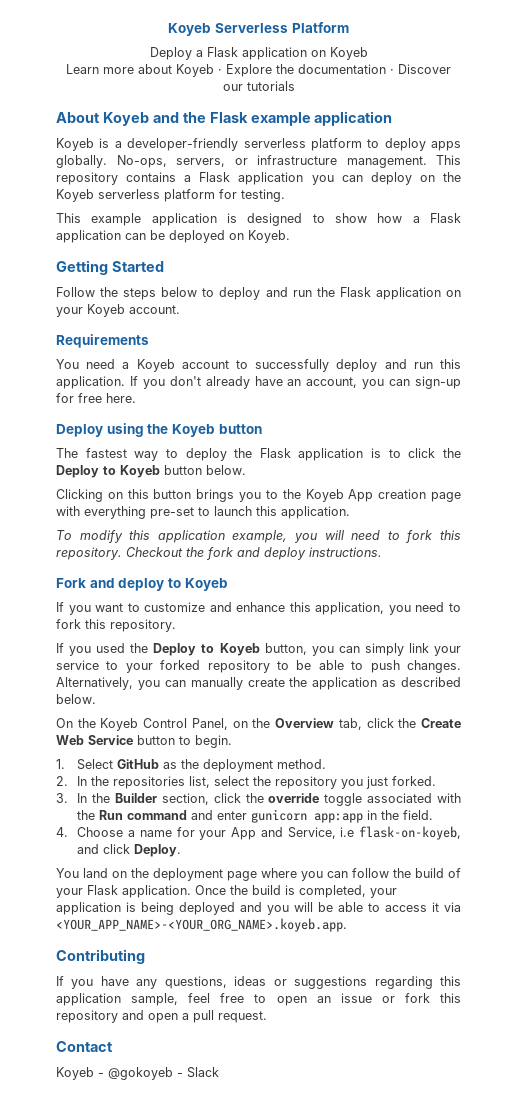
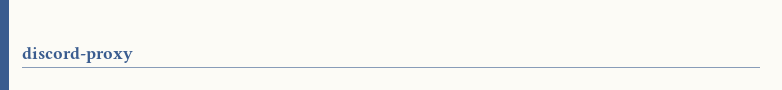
[168,22,349,36] [149,47,368,60] [66,64,451,77] [222,81,295,91] [56,111,393,126] [56,138,461,151] [56,155,461,168] [56,172,461,185] [56,189,285,202] [56,213,461,226] [56,230,290,243] [56,260,164,275] [56,287,461,300] [56,304,180,317] [56,334,149,348] [56,359,461,372] [56,376,461,389] [56,393,136,403] [56,423,262,437] [56,448,461,461] [56,465,246,478] [56,489,461,502] [56,506,350,519] [56,530,462,543] [56,547,382,560] [56,578,228,591] [56,602,461,615] [56,619,176,632] [56,643,461,656] [56,660,461,673] [56,677,461,690] [56,694,96,704] [56,718,462,731] [56,735,232,748] [56,759,327,772] [56,776,437,789] [56,793,461,806] [77,809,434,823] [56,826,462,840] [77,844,182,857] [56,868,461,881] [56,885,397,898] [56,902,461,915] [56,918,347,932] [56,949,145,964] [56,976,462,989] [56,993,462,1006] [56,1010,267,1023] [56,1041,113,1052] [56,1067,219,1080] Koyeb Serverless Platform // Deploy a Flask application on Koyeb // Learn more about Koyeb · Explore the documentation · Discover our tutorials // About Koyeb and the Flask example application // Koyeb is a developer-friendly serverless platform to deploy apps globally. No-ops, servers, or infrastructure management. This repository contains a Flask application you can deploy on the Koyeb serverless platform for testing. // This example application is designed to show how a Flask application can be deployed on Koyeb. // Getting Started // Follow the steps below to deploy and run the Flask application on your Koyeb account. // Requirements // You need a Koyeb account to successfully deploy and run this application. If you don't already have an account, you can sign-up for free here. // Deploy using the Koyeb button // The fastest way to deploy the Flask application is to click the Deploy to Koyeb button below. // Clicking on this button brings you to the Koyeb App creation page with everything pre-set to launch this application. // To modify this application example, you will need to fork this repository. Checkout the fork and deploy instructions. // Fork and deploy to Koyeb // If you want to customize and enhance this application, you need to fork this repository. // If you used the Deploy to Koyeb button, you can simply link your service to your forked repository to be able to push changes. Alternatively, you can manually create the application as described below. // On the Koyeb Control Panel, on the Overview tab, click the Create Web Service button to begin. // 1. Select GitHub as the deployment method. // 2. In the repositories list, select the repository you just forked. // 3. In the Builder section, click the override toggle associated with the Run command and enter gunicorn app:app in the field. // 4. Choose a name for your App and Service, i.e flask-on-koyeb, and click Deploy. // You land on the deployment page where you can follow the build of your Flask application. Once the build is completed, your application is being deployed and you will be able to access it via <YOUR_APP_NAME>-<YOUR_ORG_NAME>.koyeb.app. // Contributing // If you have any questions, ideas or suggestions regarding this application sample, feel free to open an issue or fork this repository and open a pull request. // Contact // Koyeb - @gokoyeb - Slack -> [22,47,133,63] discord-proxy

